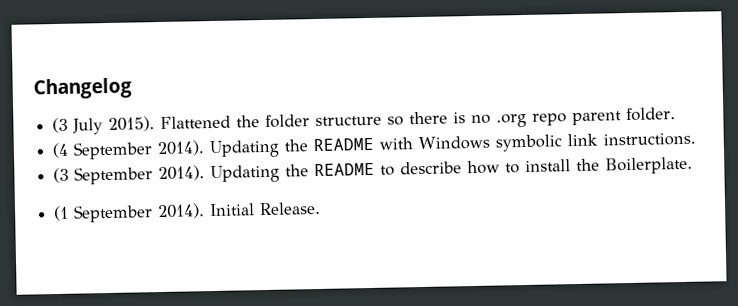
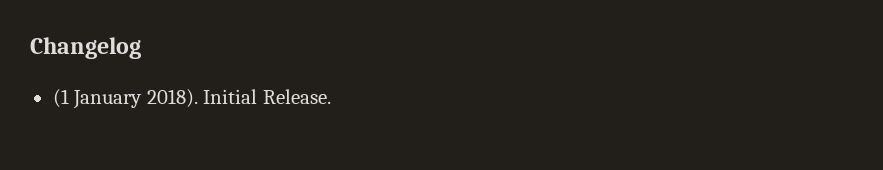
[52,107,677,135] [52,132,697,160] [53,156,694,185] // (3 July 2015). Flattened the folder structure so there is no .org repo parent folder. // (4 September 2014). Updating the README with Windows symbolic link instructions. // (3 September 2014). Updating the README to describe how to install the Boilerplate. -> (141, 48) none
[73,203,206,223] September 2014). -> [73,89,198,109] January 2018).

